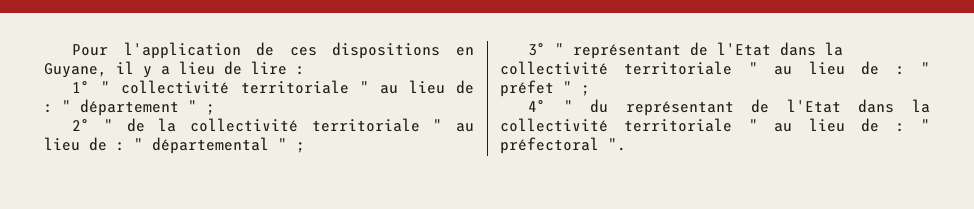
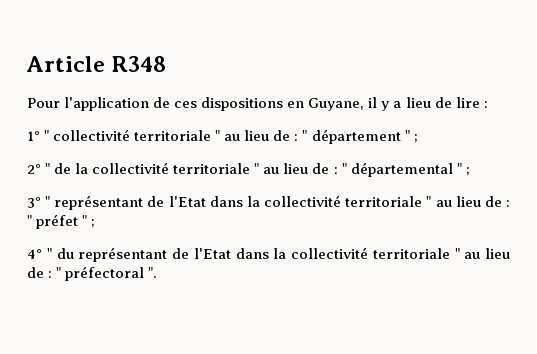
(72, 50) none -> [26,56,167,72] Article R348 //

